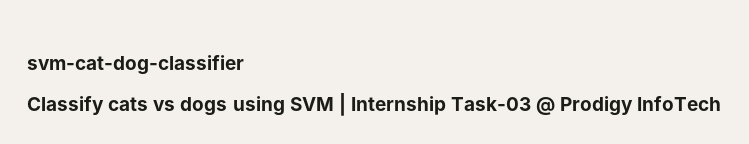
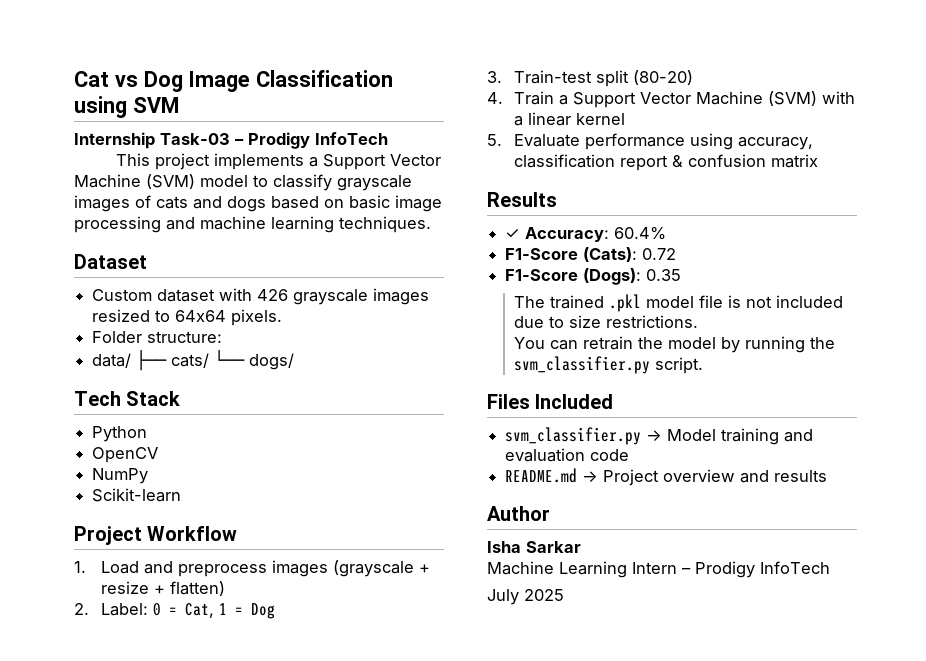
[27,55,244,75] [27,96,228,116] svm-cat-dog-classifier // Classify cats vs dogs -> [74,70,394,92] Cat vs Dog Image Classification
[338,93,346,116] | -> (179, 105) //
[536,96,722,116] @ Prodigy InfoTech -> [235,132,388,149] [115,153,441,170] [74,174,412,191] [74,195,442,212] [74,216,431,233] [74,254,147,269] [92,288,430,305] [92,309,283,326] [92,331,223,343] [92,350,295,371] [74,391,181,406] [92,426,148,442] [92,447,159,463] [92,468,149,484] [92,488,182,502] [74,526,238,545] [74,560,431,577] [101,581,226,596] [74,603,276,619] [487,70,694,87] [487,91,856,108] [514,112,626,126] [487,133,814,150] [514,154,819,171] [487,192,557,207] [505,227,667,242] [505,247,677,262] [505,268,682,285] [514,294,844,312] [514,315,699,328] [514,336,836,353] [514,356,704,374] [487,394,614,409] [505,427,814,445] [505,448,630,462] [505,468,828,486] [487,506,550,521] [487,541,581,553] [487,561,830,578] [487,589,564,605] – Prodigy InfoTech // This project implements a Support Vector Machine (SVM) model to classify grayscale images of cats and dogs based on basic image processing and machine learning techniques. // Dataset // Custom dataset with 426 grayscale images resized to 64x64 pixels. // Folder structure: // data/ ├── cats/ └── dogs/ // Tech Stack // Python // OpenCV // NumPy // Scikit-learn // Project Workflow // 1. Load and preprocess images (grayscale + resize + flatten) // 2. Label: 0 = Cat, 1 = Dog // 3. Train-test split (80-20) // 4. Train a Support Vector Machine (SVM) with a linear kernel // 5. Evaluate performance using accuracy, classification report & confusion matrix // Results // ✓ Accuracy: 60.4% // F1-Score (Cats): 0.72 // F1-Score (Dogs): 0.35 // The trained .pkl model file is not included due to size restrictions. // You can retrain the model by running the svm_classifier.py script. // Files Included // svm_classifier.py → Model training and evaluation code // README.md → Project overview and results // Author // Isha Sarkar // Machine Learning Intern – Prodigy InfoTech // July 2025

